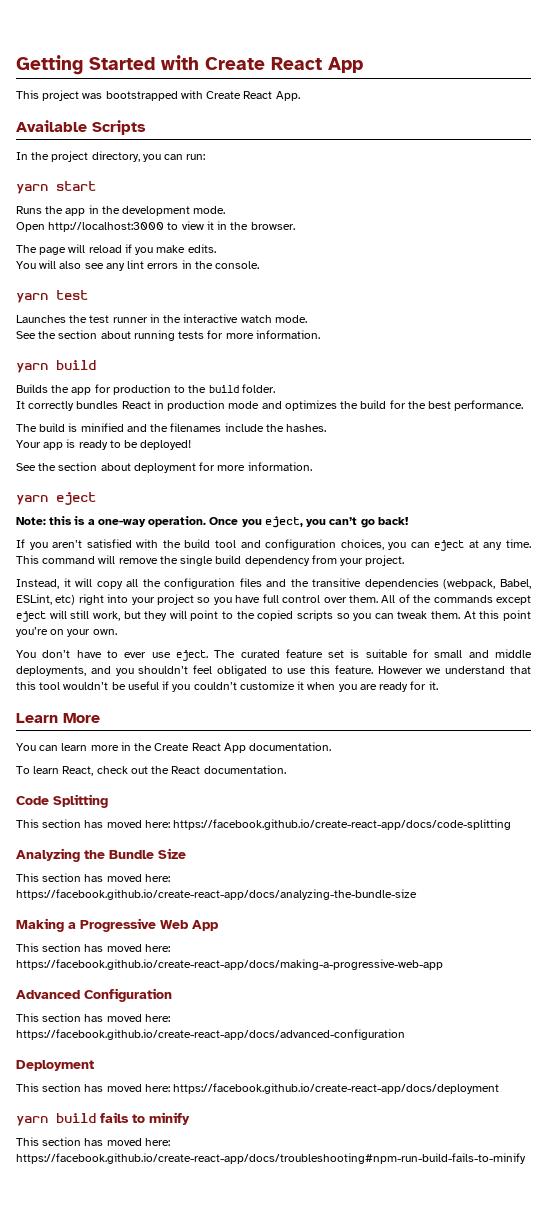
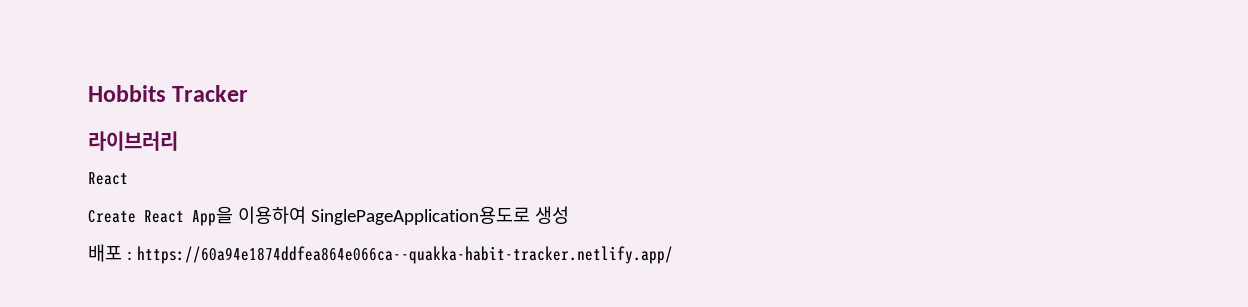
[16,55,363,75] [16,90,300,101] [16,120,146,135] [16,151,206,162] [16,181,96,194] [16,205,226,216] [16,221,295,232] [16,244,216,255] [16,260,260,271] [16,290,88,303] [16,314,307,323] [16,330,320,341] [16,360,96,373] [16,384,275,395] [16,400,524,411] [16,423,327,432] [16,439,192,450] [16,462,312,473] [16,492,96,505] [16,516,408,528] [16,539,531,551] [16,555,405,566] [16,578,531,589] [16,594,532,605] [16,610,532,622] [16,627,117,637] [16,649,532,661] [16,665,531,676] [16,681,438,692] [16,713,100,723] [16,742,332,753] [16,765,286,776] [16,794,108,808] [16,819,512,830] [16,848,186,862] [16,873,170,882] [16,889,417,900] [16,918,219,932] [16,943,170,952] [16,959,443,970] [16,988,172,1002] [16,1013,170,1022] [16,1029,405,1040] [16,1060,94,1071] [16,1083,500,1094] [16,1112,190,1126] [16,1137,170,1146] [16,1153,526,1164] Getting Started with Create React App // This project was bootstrapped with Create React App. // Available Scripts // In the project directory, you can run: // yarn start // Runs the app in the development mode. // Open http://localhost:3000 to view it in the browser. // The page will reload if you make edits. // You will also see any lint errors in the console. // yarn test // Launches the test runner in the interactive watch mode. // See the section about running tests for more information. // yarn build // Builds the app for production to the build folder. // It correctly bundles React in production mode and optimizes the build for the best performance. // The build is minified and the filenames include the hashes. // Your app is ready to be deployed! // See the section about deployment for more information. // yarn eject // Note: this is a one-way operation. Once you eject, you can’t go back! // If you aren’t satisfied with the build tool and configuration choices, you can eject at any time. This command will remove the single build dependency from your project. // Instead, it will copy all the configuration files and the transitive dependencies (webpack, Babel, ESLint, etc) right into your project so you have full control over them. All of the commands except eject will still work, but they will point to the copied scripts so you can tweak them. At this point you’re on your own. // You don’t have to ever use eject. The curated feature set is suitable for small and middle deployments, and you shouldn’t feel obligated to use this feature. However we understand that this tool wouldn’t be useful if you couldn’t customize it when you are ready for it. // Learn More // You can learn more in the Create React App documentation. // To learn React, check out the React documentation. // Code Splitting // This section has moved here: https://facebook.github.io/create-react-app/docs/code-splitting // Analyzing the Bundle Size // This section has moved here: https://facebook.github.io/create-react-app/docs/analyzing-the-bundle-size // Making a Progressive Web App // This section has moved here: https://facebook.github.io/create-react-app/docs/making-a-progressive-web-app // Advanced Configuration // This section has moved here: https://facebook.github.io/create-react-app/docs/advanced-configuration // Deployment // This section has moved here: https://facebook.github.io/create-react-app/docs/deployment // yarn build fails to minify // This section has moved here: https://facebook.github.io/create-react-app/docs/troubleshooting#npm-run-build-fails-to-minify -> [88,85,249,102] [88,131,178,151] [88,172,128,185] [88,206,569,226] [88,244,673,264] Hobbits Tracker // 라이브러리 // React // Create React App을 이용하여 SinglePageApplication용도로 생성 // 배포 : https://60a94e1874ddfea864e066ca--quakka-habit-tracker.netlify.app/

